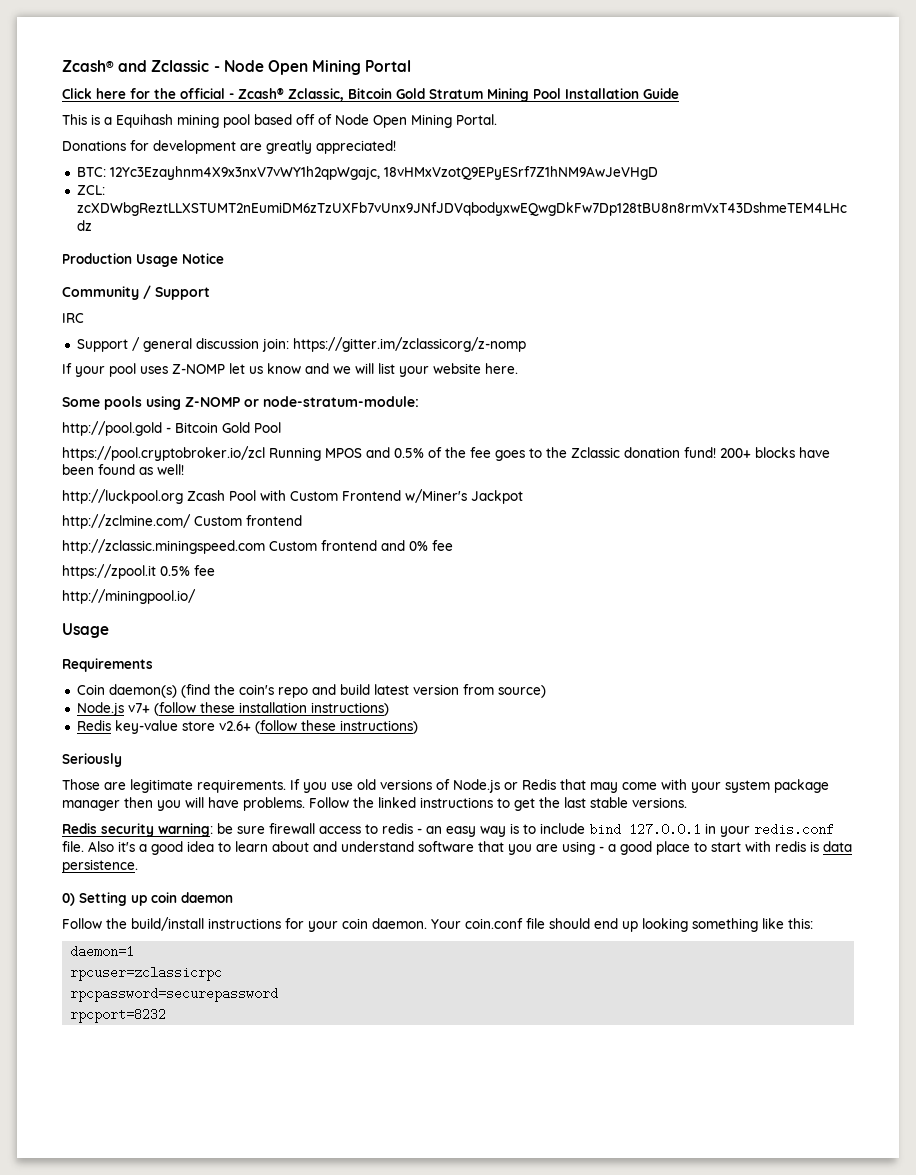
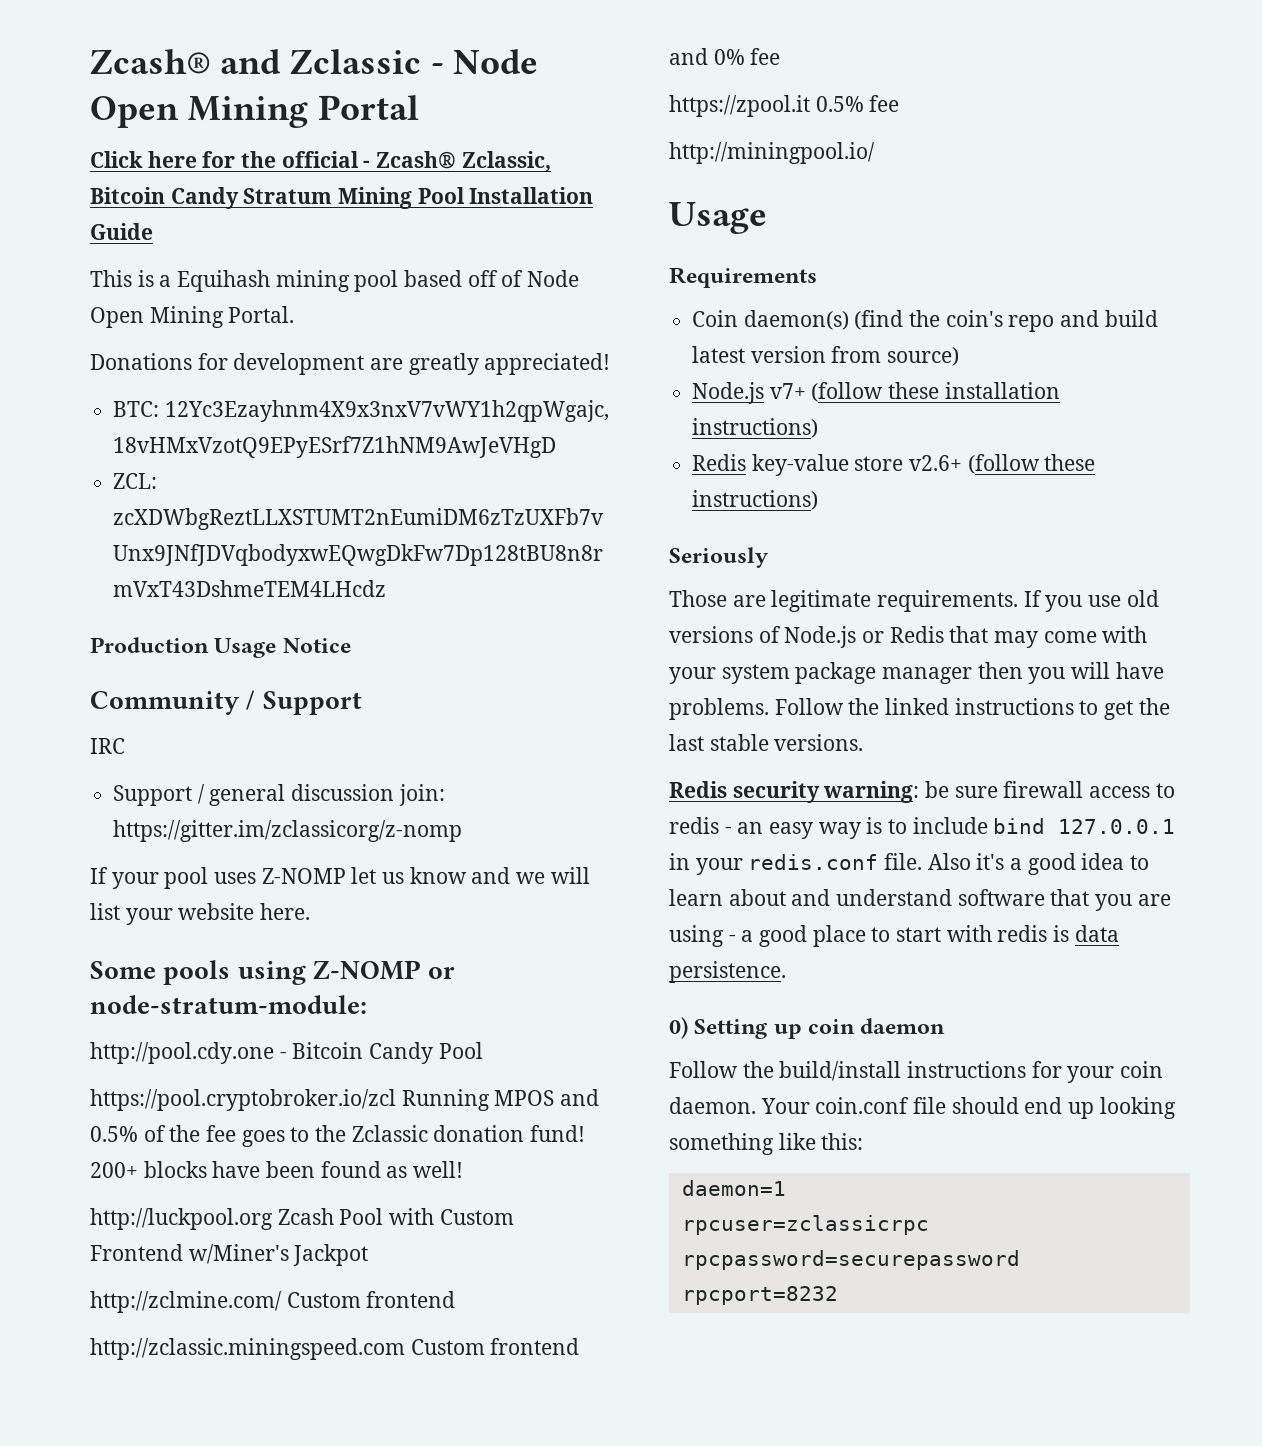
[396,88,425,99] Gold -> [170,187,239,209] Candy
[62,421,162,436] http://pool.gold -> [90,1042,274,1064] http://pool.cdy.one
[222,422,250,433] Gold -> [369,1042,434,1064] Candy

